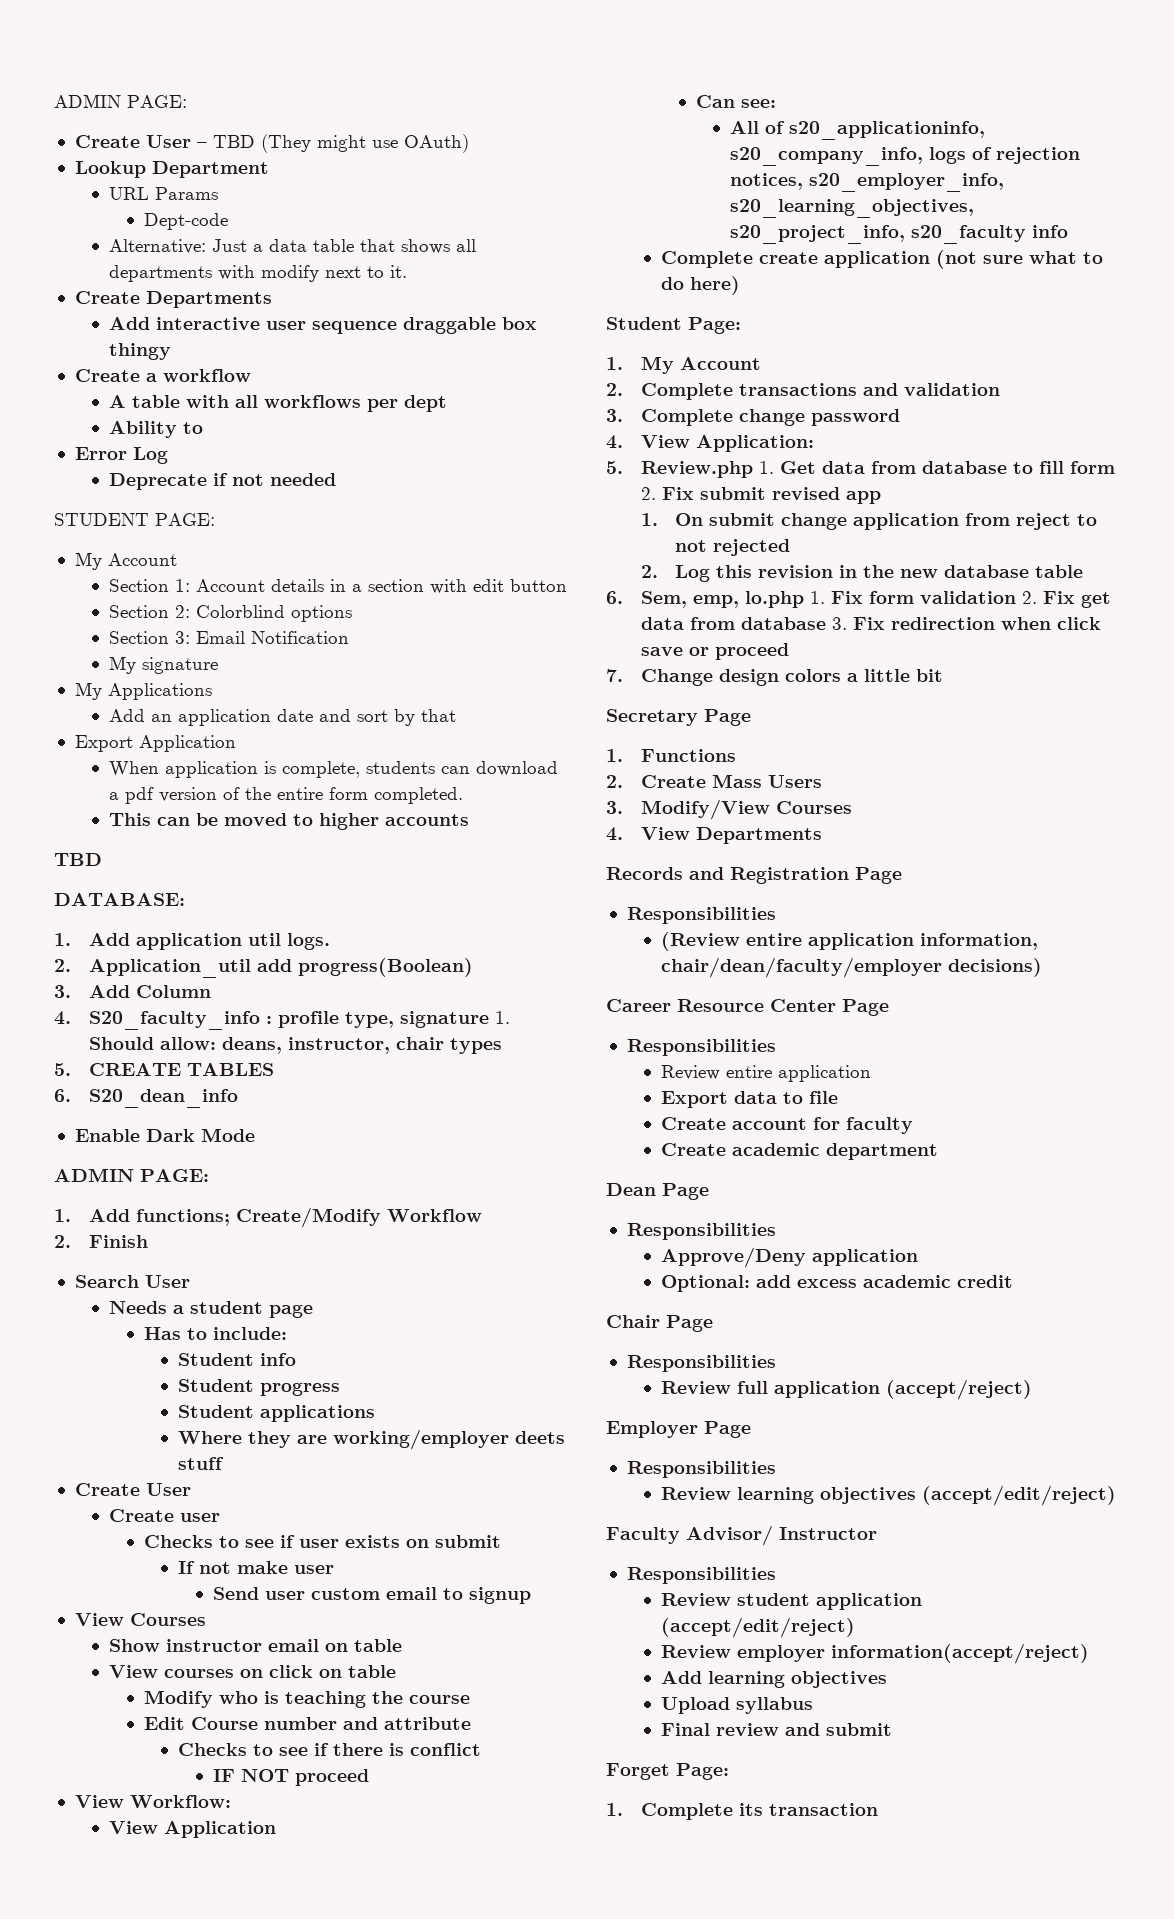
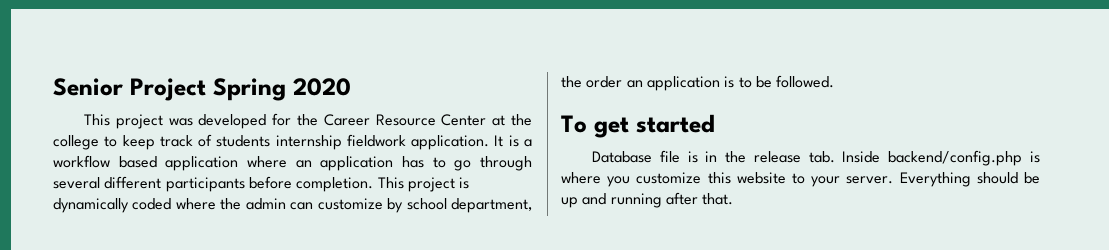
[54,94,187,108] [74,134,469,153] [74,161,269,178] [109,187,219,200] [143,213,228,230] [109,239,477,254] [109,265,408,282] [74,291,272,308] [109,317,538,334] [109,343,172,360] [74,369,251,382] [109,395,448,412] [109,421,204,438] [74,447,168,464] [109,473,337,490] [54,513,215,526] [74,552,177,570] [109,579,568,594] [109,605,353,622] [109,631,350,644] [109,656,219,674] [74,682,212,700] [109,709,457,726] [74,735,236,752] [109,761,559,778] [109,787,464,804] [109,813,470,830] [54,853,102,866] [54,893,185,906] [54,933,330,950] [54,958,473,978] [54,985,211,998] [54,1011,510,1030] [88,1037,502,1054] [54,1063,274,1076] [54,1089,238,1108] [74,1128,255,1142] [54,1168,209,1182] [54,1207,482,1228] [54,1235,148,1248] [74,1275,190,1288] [109,1301,314,1318] [143,1327,287,1340] [178,1353,297,1366] [178,1379,341,1396] [178,1405,376,1422] [178,1429,566,1450] [178,1457,225,1470] [74,1483,191,1496] [109,1509,221,1522] [143,1535,501,1548] [178,1561,335,1574] [212,1587,531,1604] [74,1613,206,1626] [109,1639,403,1652] [109,1665,397,1678] [143,1690,470,1708] [143,1717,471,1730] [178,1743,482,1756] [212,1769,369,1786] [74,1795,231,1808] [109,1821,277,1838] [695,95,776,108] [730,121,986,140] [730,147,1081,166] [730,173,1005,192] [730,199,975,218] [730,225,1069,244] [661,250,1104,269] [661,276,741,295] [606,317,741,334] [606,356,761,374] [606,383,1000,400] [606,409,900,426] [606,435,814,452] [606,461,1115,478] [640,487,881,504] [640,513,1098,530] [675,539,791,556] [640,565,1084,582] [606,591,1111,608] [640,617,1101,630] [640,643,789,660] [606,669,943,686] [606,709,751,726] [606,749,736,762] [606,774,822,788] [606,799,852,820] [606,827,822,844] [606,867,902,884] [626,907,776,924] [661,932,1039,951] [661,957,1043,978] [606,999,889,1016] [626,1039,776,1056] [661,1065,872,1082] [661,1091,839,1108] [661,1117,914,1134] [661,1143,939,1160] [606,1183,709,1200] [626,1223,776,1240] [661,1247,919,1268] [661,1275,1014,1292] [606,1315,713,1332] [626,1355,776,1372] [661,1379,1033,1400] [606,1421,751,1438] [626,1461,776,1478] [661,1485,1117,1506] [606,1525,877,1546] [626,1567,776,1584] [661,1593,923,1610] [661,1617,856,1638] [661,1643,1090,1664] [661,1671,888,1688] [661,1697,814,1714] [661,1723,893,1736] [606,1763,729,1780] [606,1803,878,1820] ADMIN PAGE: // Create User – TBD (They might use OAuth) // Lookup Department // URL Params // Dept-code // Alternative: Just a data table that shows all departments with modify next to it. // Create Departments // Add interactive user sequence draggable box thingy // Create a workflow // A table with all workflows per dept // Ability to // Error Log // Deprecate if not needed // STUDENT PAGE: // My Account // Section 1: Account details in a section with edit button // Section 2: Colorblind options // Section 3: Email Notification // My signature // My Applications // Add an application date and sort by that // Export Application // When application is complete, students can download a pdf version of the entire form completed. // This can be moved to higher accounts // TBD // DATABASE: // 1. Add application util logs. // 2. Application_util add progress(Boolean) // 3. Add Column // 4. S20_faculty_info : profile type, signature 1. Should allow: deans, instructor, chair types // 5. CREATE TABLES // 6. S20_dean_info // Enable Dark Mode // ADMIN PAGE: // 1. Add functions; Create/Modify Workflow // 2. Finish // Search User // Needs a student page // Has to include: // Student info // Student progress // Student applications // Where they are working/employer deets stuff // Create User // Create user // Checks to see if user exists on submit // If not make user // Send user custom email to signup // View Courses // Show instructor email on table // View courses on click on table // Modify who is teaching the course // Edit Course number and attribute // Checks to see if there is conflict // IF NOT proceed // View Workflow: // View Application // Can see: // All of s20_applicationinfo, s20_company_info, logs of rejection notices, s20_employer_info, s20_learning_objectives, s20_project_info, s20_faculty info // Complete create application (not sure what to do here) // Student Page: // 1. My Account // 2. Complete transactions and validation // 3. Complete change password // 4. View Application: // 5. Review.php 1. Get data from database to fill form 2. Fix submit revised app // 1. On submit change application from reject to not rejected // 2. Log this revision in the new database table // 6. Sem, emp, lo.php 1. Fix form validation 2. Fix get data from database 3. Fix redirection when click save or proceed // 7. Change design colors a little bit // Secretary Page // 1. Functions // 2. Create Mass Users // 3. Modify/View Courses // 4. View Departments // Records and Registration Page // Responsibilities // (Review entire application information, chair/dean/faculty/employer decisions) // Career Resource Center Page // Responsibilities // Review entire application // Export data to file // Create account for faculty // Create academic department // Dean Page // Responsibilities // Approve/Deny application // Optional: add excess academic credit // Chair Page // Responsibilities // Review full application (accept/reject) // Employer Page // Responsibilities // Review learning objectives (accept/edit/reject) // Faculty Advisor/ Instructor // Responsibilities // Review student application (accept/edit/reject) // Review employer information(accept/reject) // Add learning objectives // Upload syllabus // Final review and submit // Forget Page: // 1. Complete its transaction -> [53,78,351,101] [84,113,532,129] [53,134,532,150] [53,155,532,171] [53,176,470,192] [53,198,533,213] [561,75,835,91] [561,114,715,138] [592,150,1040,166] [561,172,1040,187] [561,192,734,208] Senior Project Spring 2020 // This project was developed for the Career Resource Center at the college to keep track of students internship fieldwork application. It is a workflow based application where an application has to go through several different participants before completion. This project is dynamically coded where the admin can customize by school department, the order an application is to be followed. // To get started // Database file is in the release tab. Inside backend/config.php is where you customize this website to your server. Everything should be up and running after that.

